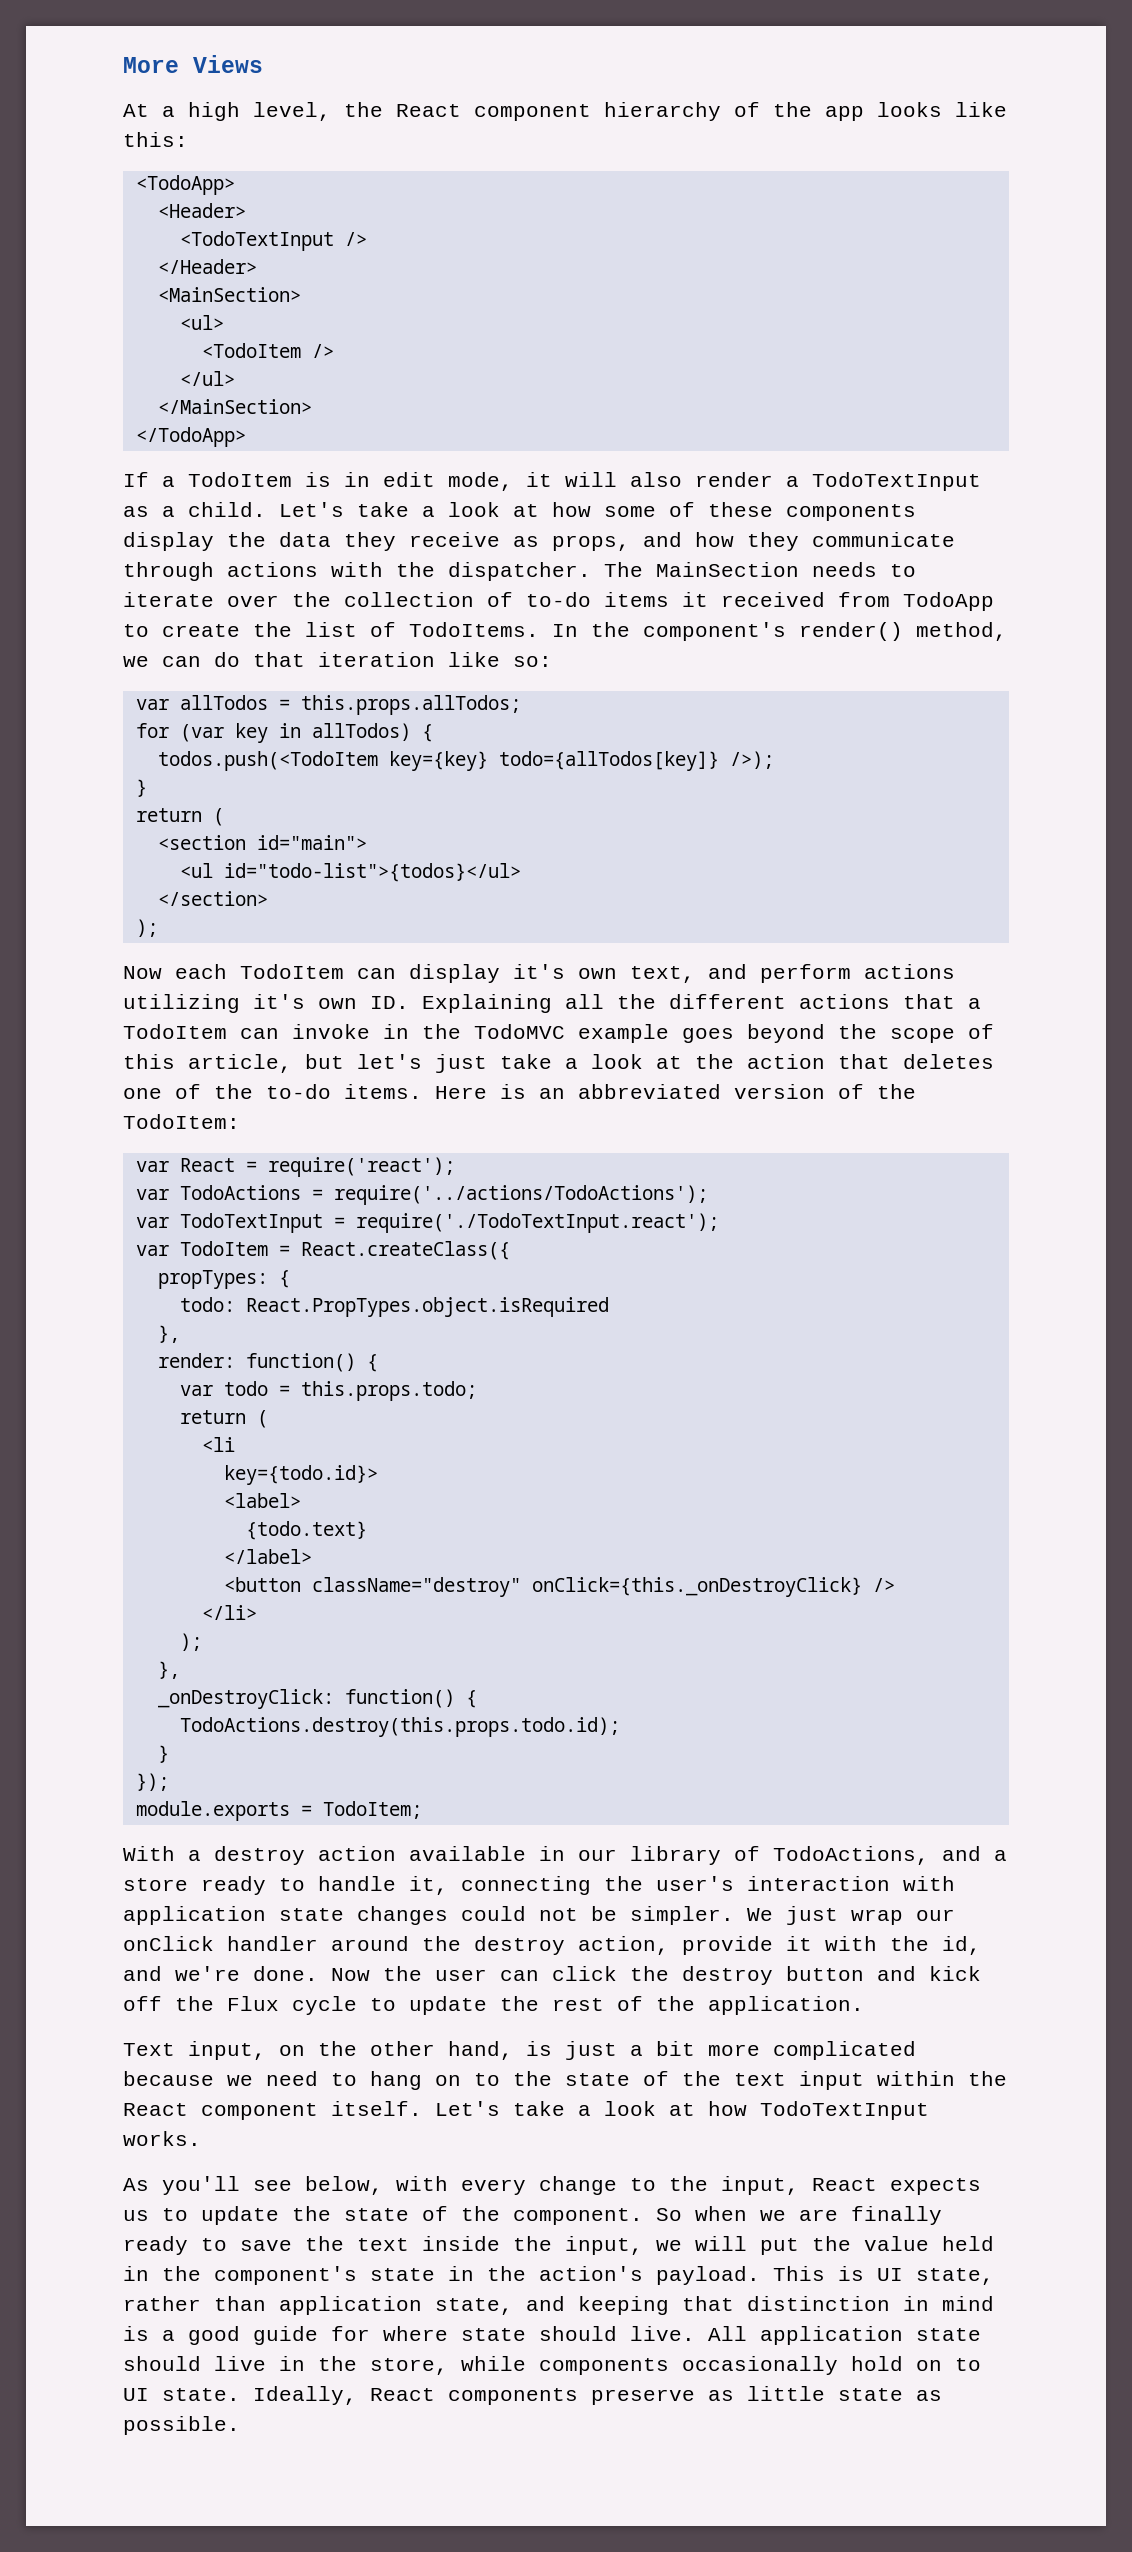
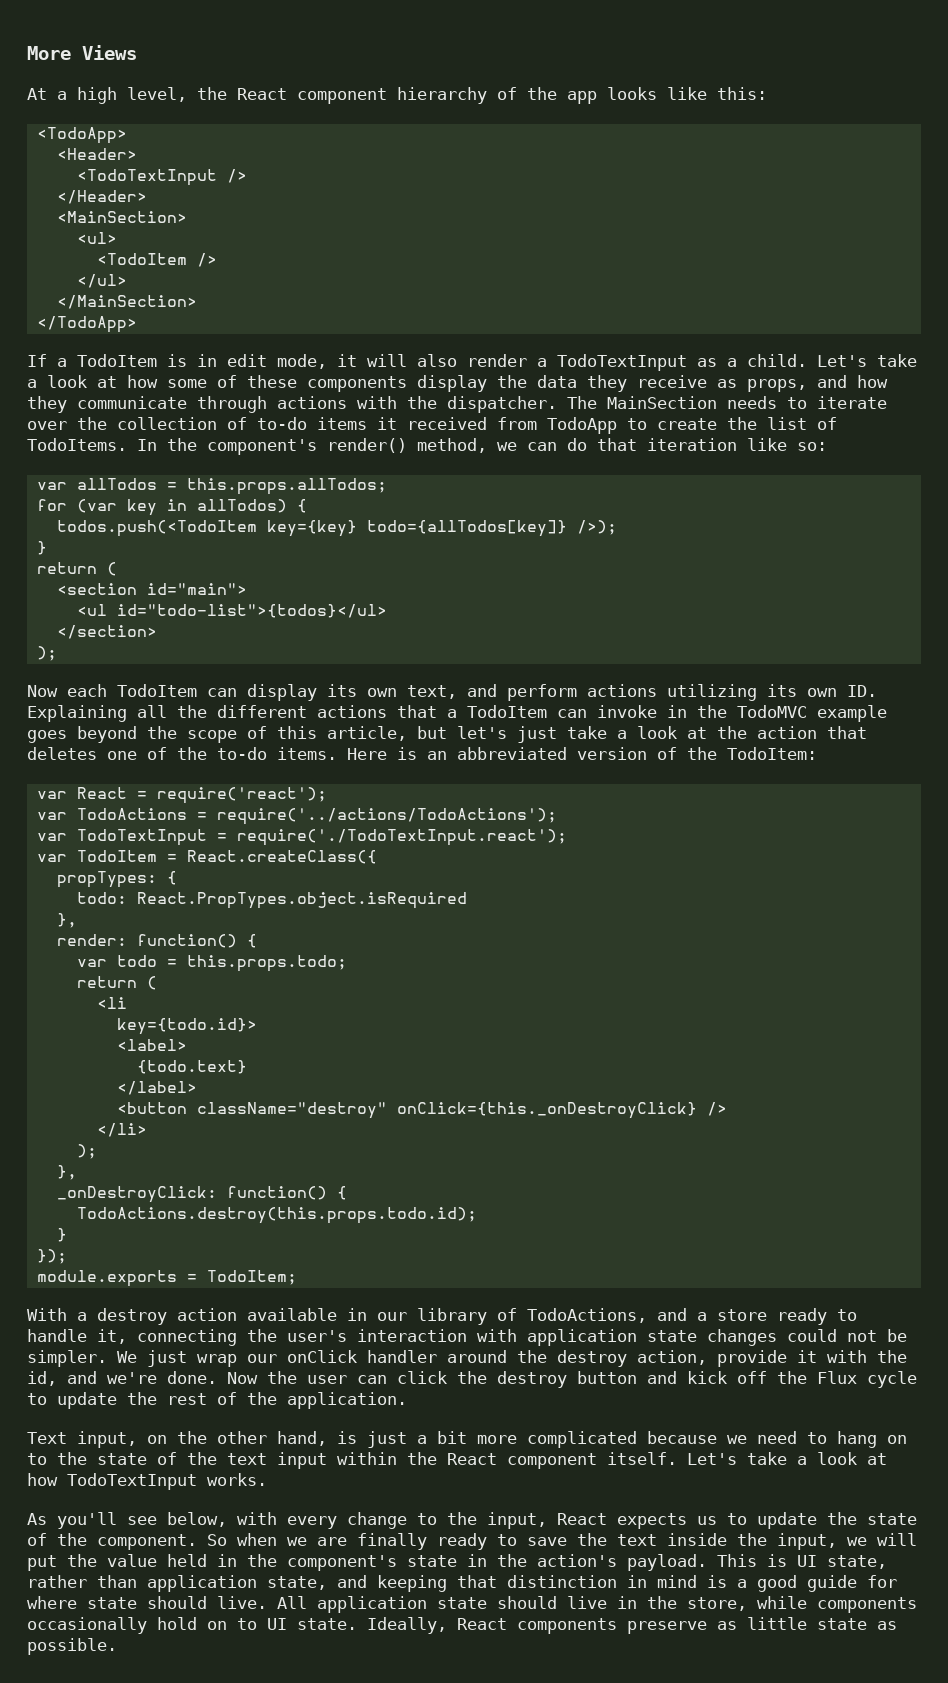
[513,964,565,979] it's -> [327,684,357,697] its
[253,994,305,1009] it's -> [767,684,797,697] its

